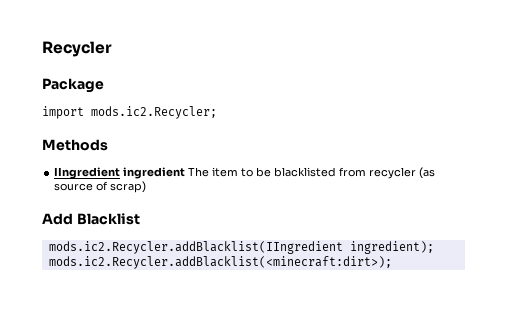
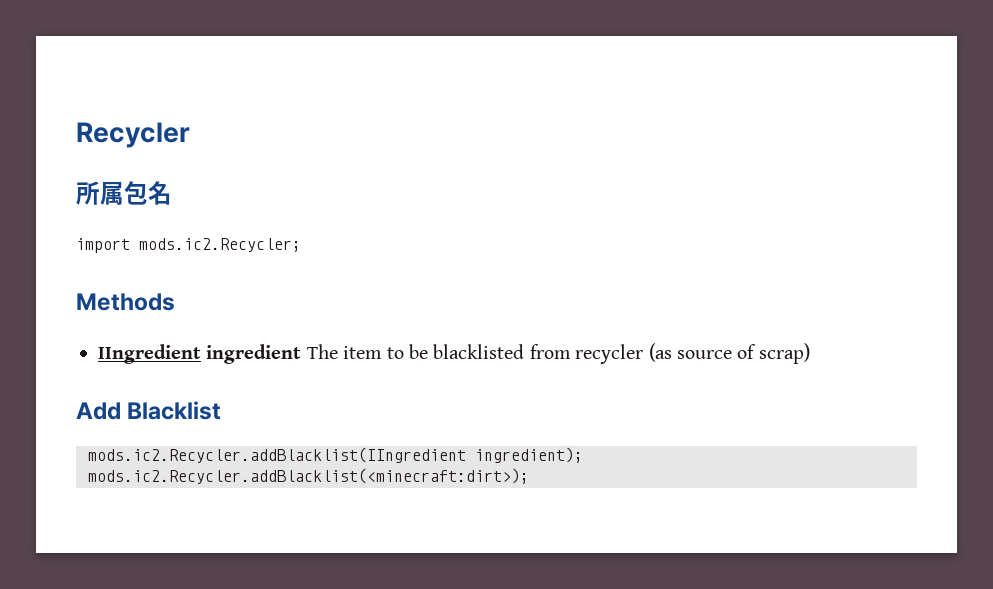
[42,78,104,93] Package -> [76,181,172,205] 所属包名

